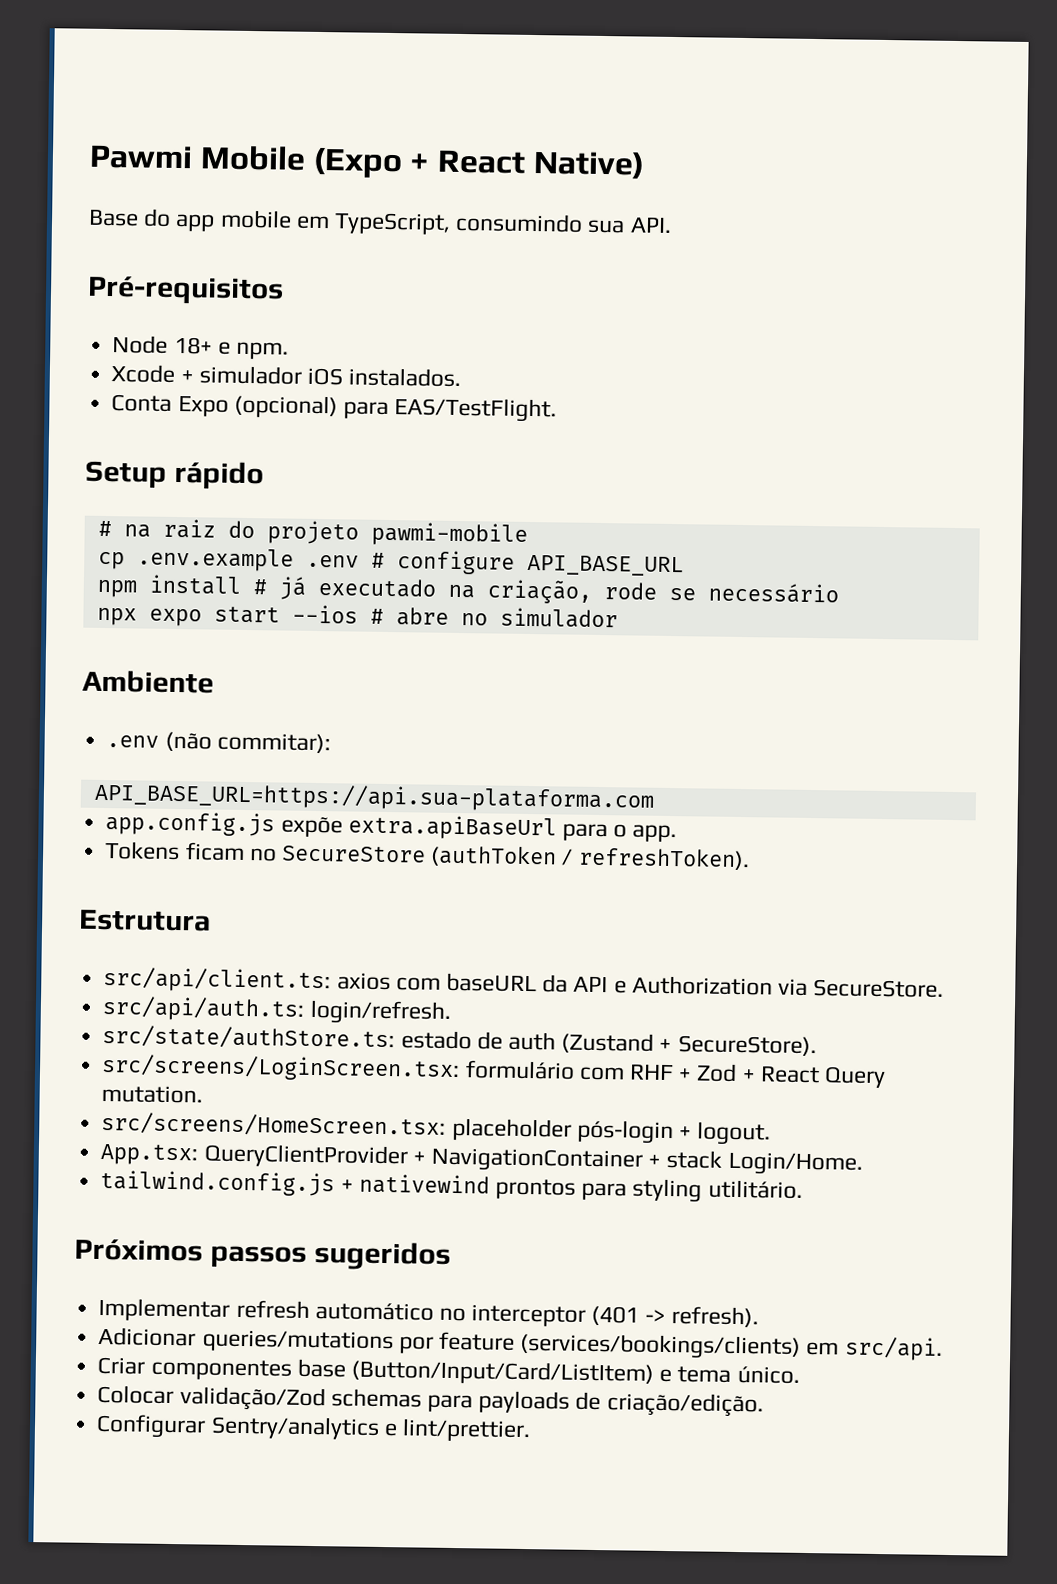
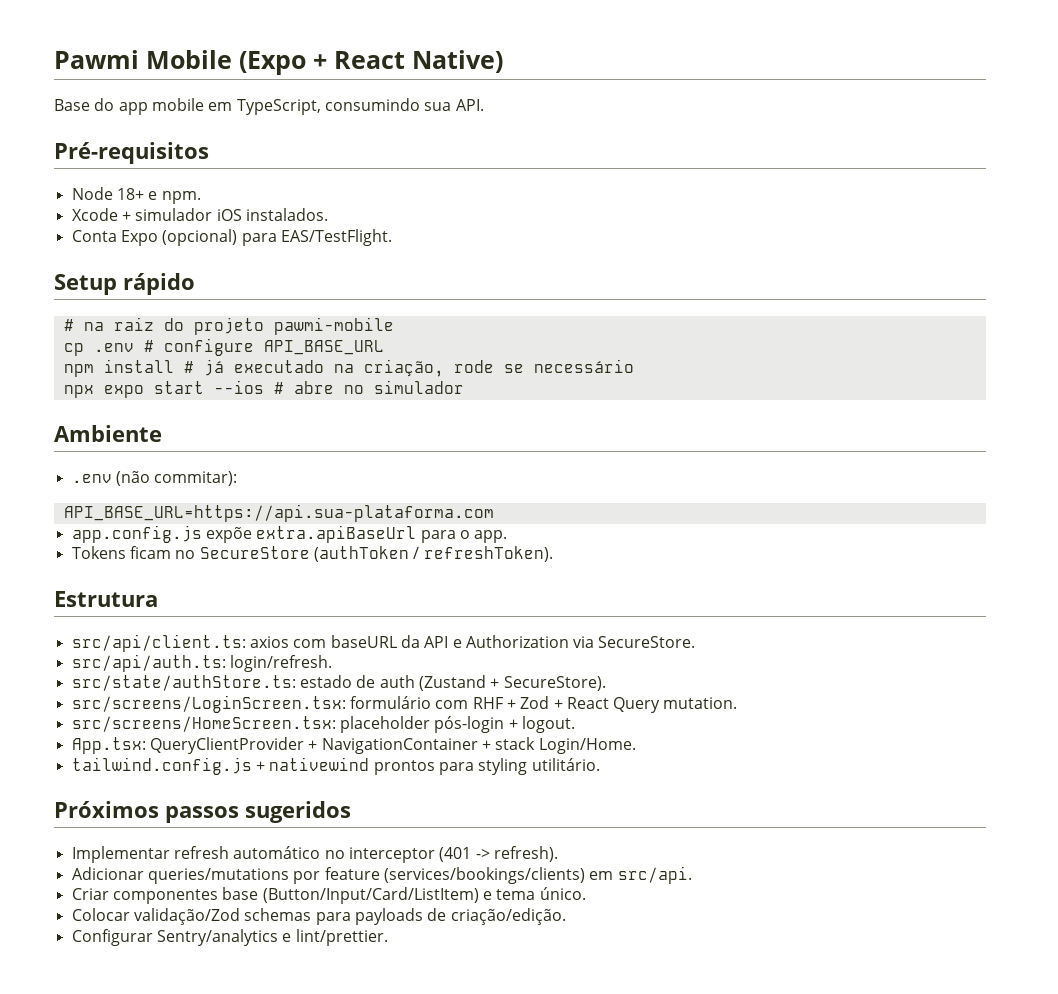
[136,547,294,572] .env.example -> (84, 349) none

